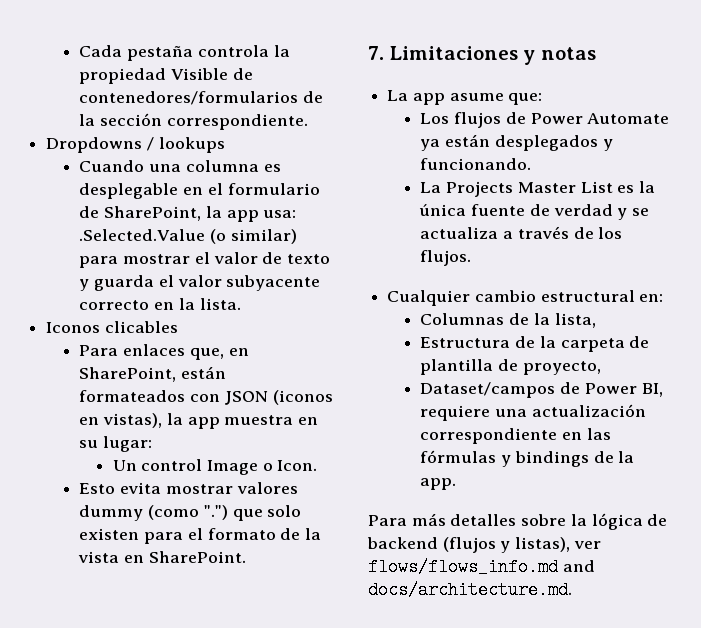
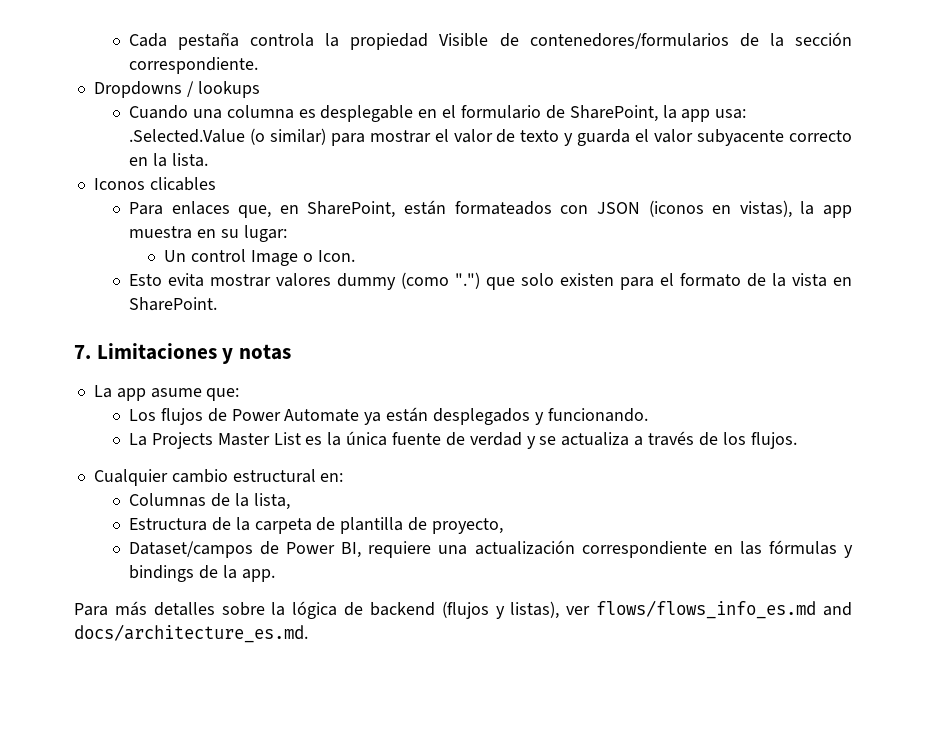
[368,558,595,576] [368,581,572,599] flows/flows_info.md and docs/architecture.md. -> [596,600,852,619] [74,624,308,643] flows/flows_info_es.md and docs/architecture_es.md.

